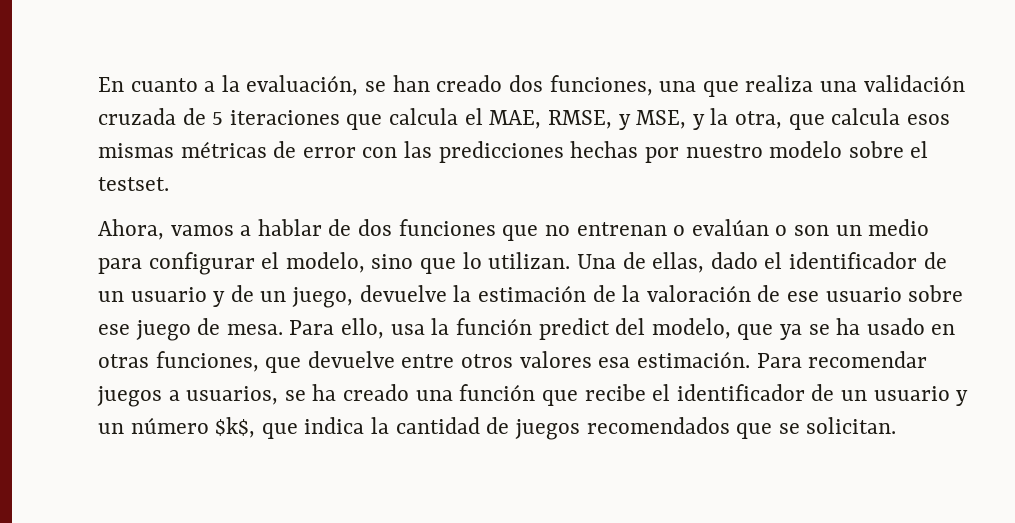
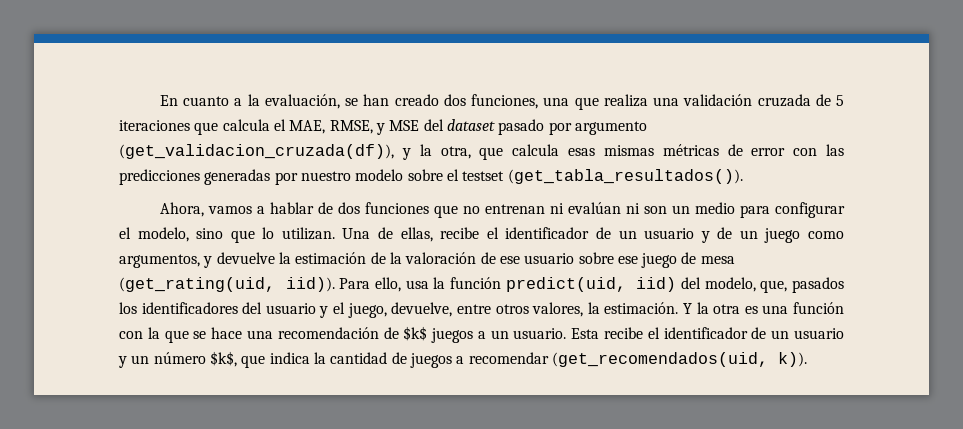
[636,110,687,129] MSE, -> [389,119,647,135] [119,144,394,159] MSE del dataset pasado por argumento (get_validacion_cruzada(df)),
[906,114,950,125] esos -> [567,148,595,156] esas
[570,141,639,158] hechas -> [204,169,271,185] generadas
[98,177,169,191] testset. -> [462,169,743,184] testset (get_tabla_resultados()).
[673,219,788,236] o evalúan o -> [549,202,640,214] ni evalúan ni
[710,252,758,269] dado -> [440,227,480,239] recibe
[292,287,354,308] juego, -> [764,228,844,243] [119,254,213,268] juego como argumentos, y
[226,324,283,335] mesa. -> [700,256,735,264] [119,277,335,292] mesa (get_rating(uid, iid)).
[538,318,956,340] [98,351,928,373] [97,384,578,407] predict del modelo, que ya se ha usado en otras funciones, que devuelve entre otros valores esa estimación. Para recomendar juegos a usuarios, se ha creado una función que -> [505,277,844,293] [119,302,844,318] [119,326,600,343] predict(uid, iid) del modelo, que, pasados los identificadores del usuario y el juego, devuelve, entre otros valores, la estimación. Y la otra es una función con la que se hace una recomendación de $k$ juegos a un usuario. Esta
[586,417,897,439] recomendados que se solicitan. -> [456,352,807,367] a recomendar (get_recomendados(uid, k)).

